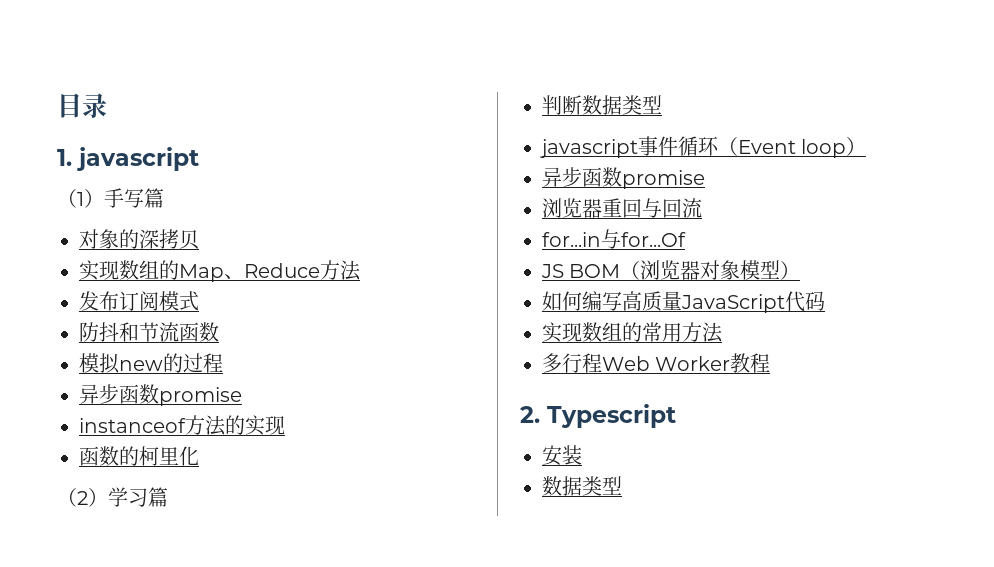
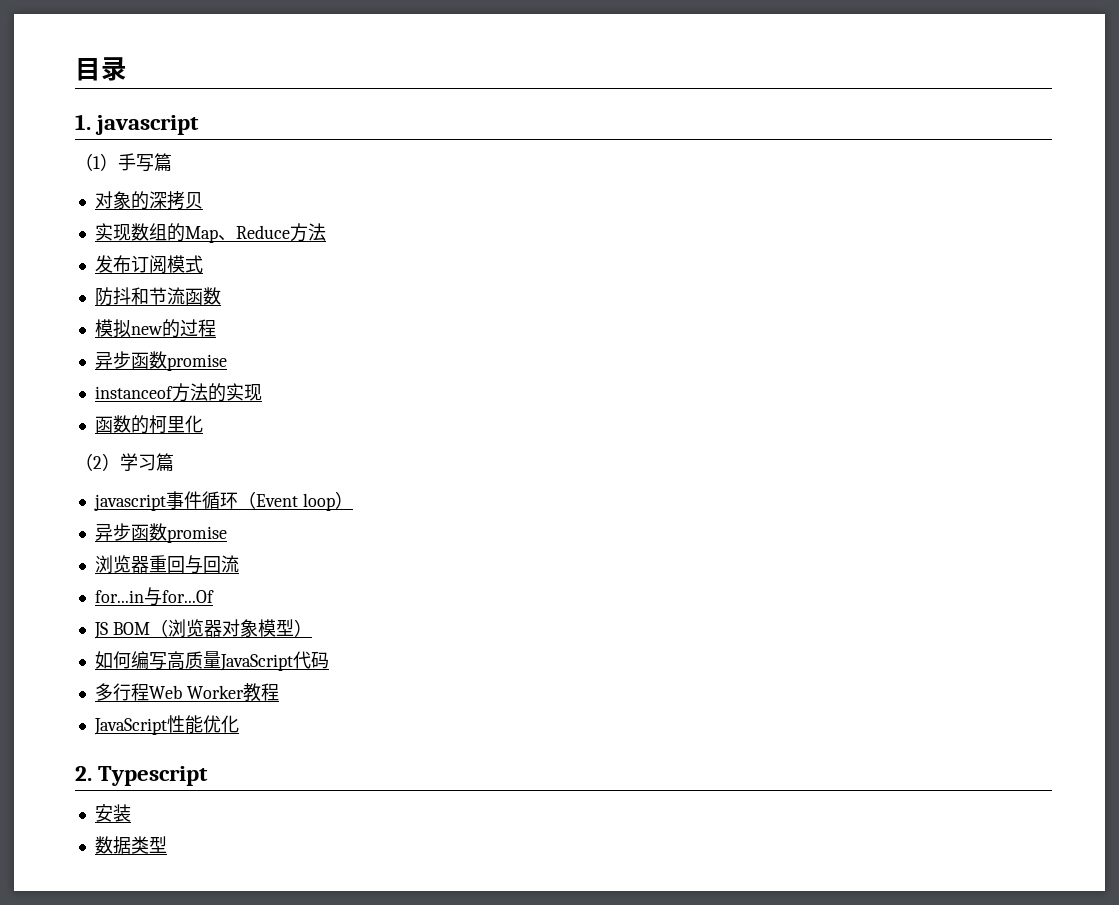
[542,95,662,115] // 判断数据类型 -> (174, 462) none
[542,322,723,343] // 实现数组的常用方法 -> (329, 660) none
(771, 363) none -> [93,715,239,735] // JavaScript性能优化

